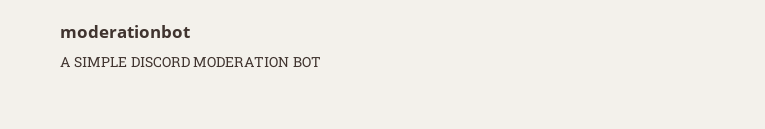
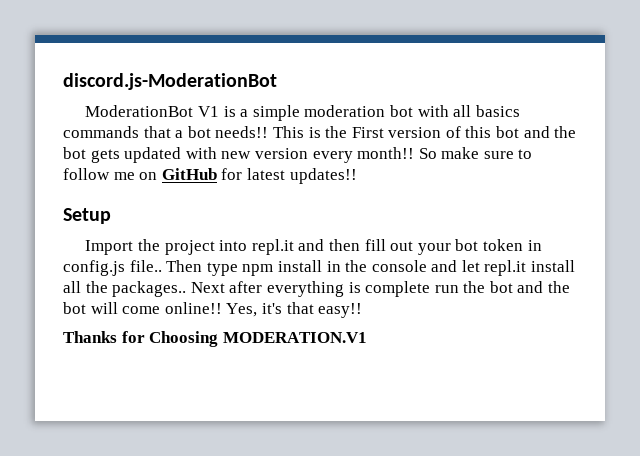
[60,25,190,38] [60,56,322,68] moderationbot // A SIMPLE DISCORD MODERATION BOT -> [63,73,277,90] [85,105,520,121] [63,126,577,138] [63,147,533,163] [63,168,357,184] [63,208,111,224] [85,239,542,255] [63,260,576,276] [63,281,571,297] [63,302,363,318] [63,331,367,347] discord.js-ModerationBot // ModerationBot V1 is a simple moderation bot with all basics commands that a bot needs!! This is the First version of this bot and the bot gets updated with new version every month!! So make sure to follow me on GitHub for latest updates!! // Setup // Import the project into repl.it and then fill out your bot token in config.js file.. Then type npm install in the console and let repl.it install all the packages.. Next after everything is complete run the bot and the bot will come online!! Yes, it's that easy!! // Thanks for Choosing MODERATION.V1

